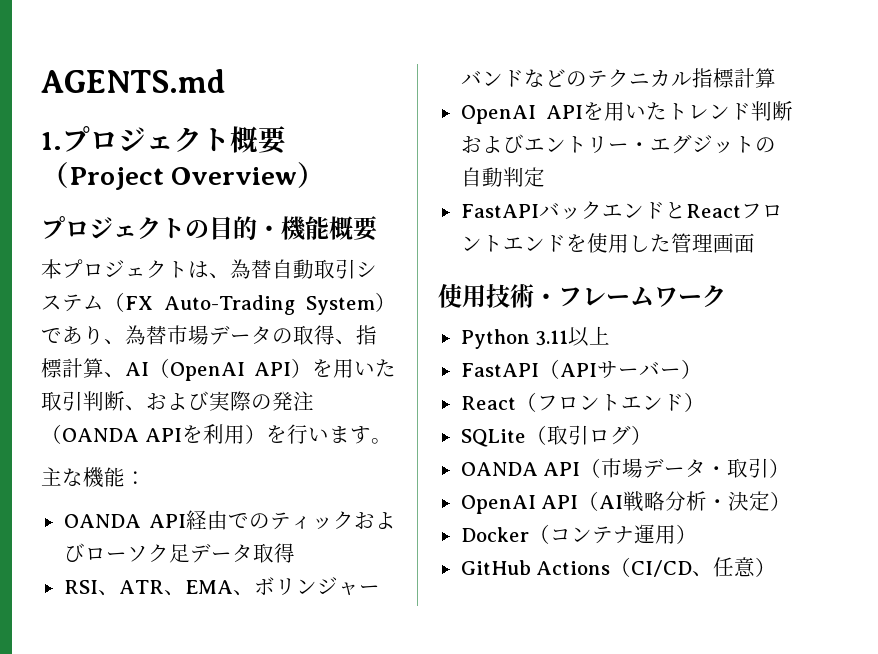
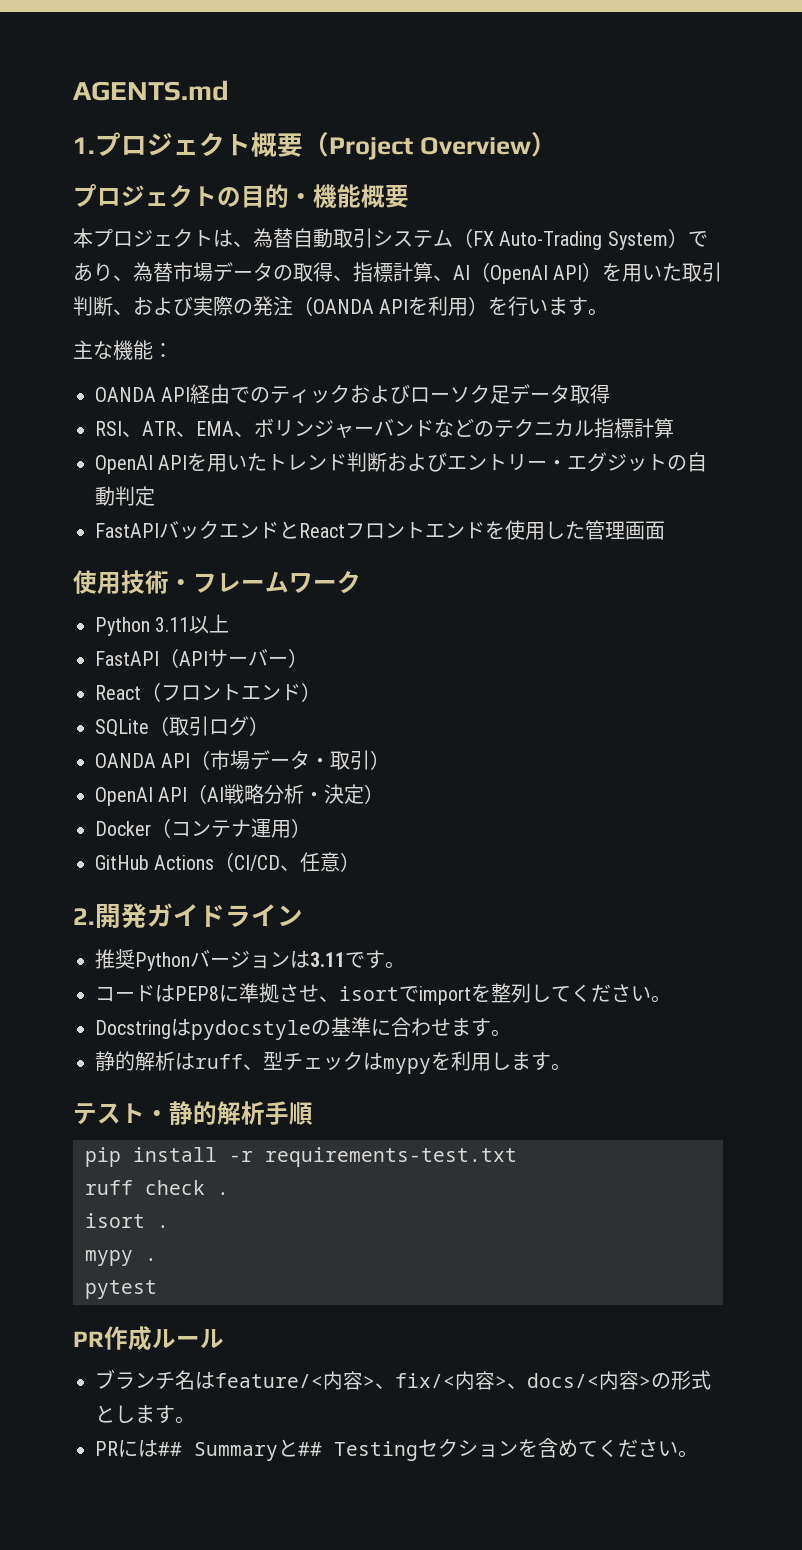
(777, 567) none -> [73,903,303,929] [95,949,405,971] [95,983,671,1005] [95,1017,511,1040] [95,1051,571,1074] [73,1101,313,1126] [85,1147,517,1167] [85,1180,229,1195] [85,1213,169,1228] [85,1250,157,1266] [85,1280,157,1299] [73,1326,224,1351] [95,1369,711,1390] [95,1405,195,1424] [95,1438,698,1461] // 2.開発ガイドライン // 推奨Pythonバージョンは3.11です。 // コードはPEP8に準拠させ、isortでimportを整列してください。 // Docstringはpydocstyleの基準に合わせます。 // 静的解析はruff、型チェックはmypyを利用します。 // テスト・静的解析手順 // pip install -r requirements-test.txt // ruff check . // isort . // mypy . // pytest // PR作成ルール // ブランチ名はfeature/<内容>、fix/<内容>、docs/<内容>の形式とします。 // PRには## Summaryと## Testingセクションを含めてください。

